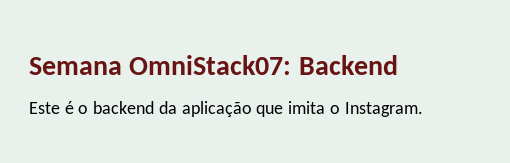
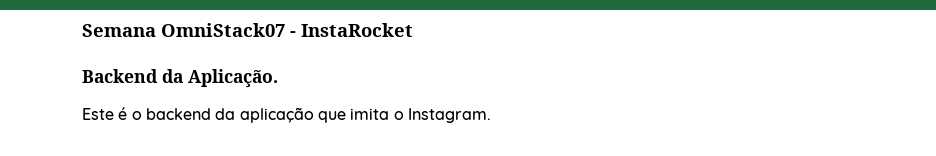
[129,55,292,75] OmniStack07: -> [161,23,413,37] OmniStack07 - InstaRocket //
(398, 65) none -> [162,69,278,88] da Aplicação.

